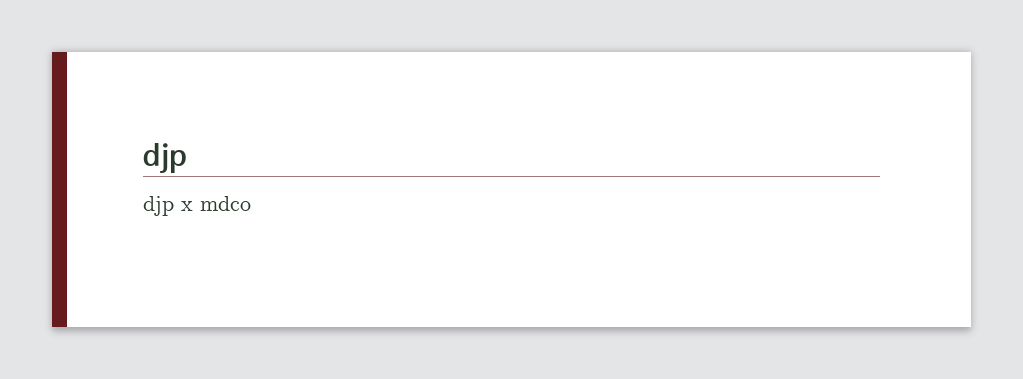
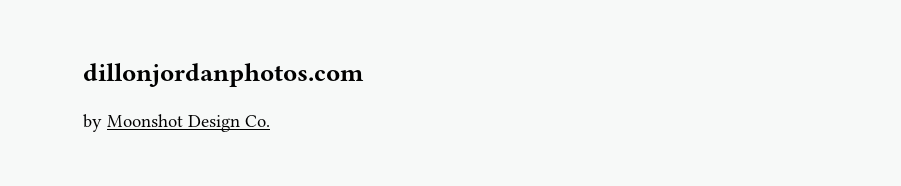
[143,143,186,174] [143,196,251,216] djp // djp x mdco -> [83,63,364,87] [83,114,270,132] dillonjordanphotos.com // by Moonshot Design Co.

